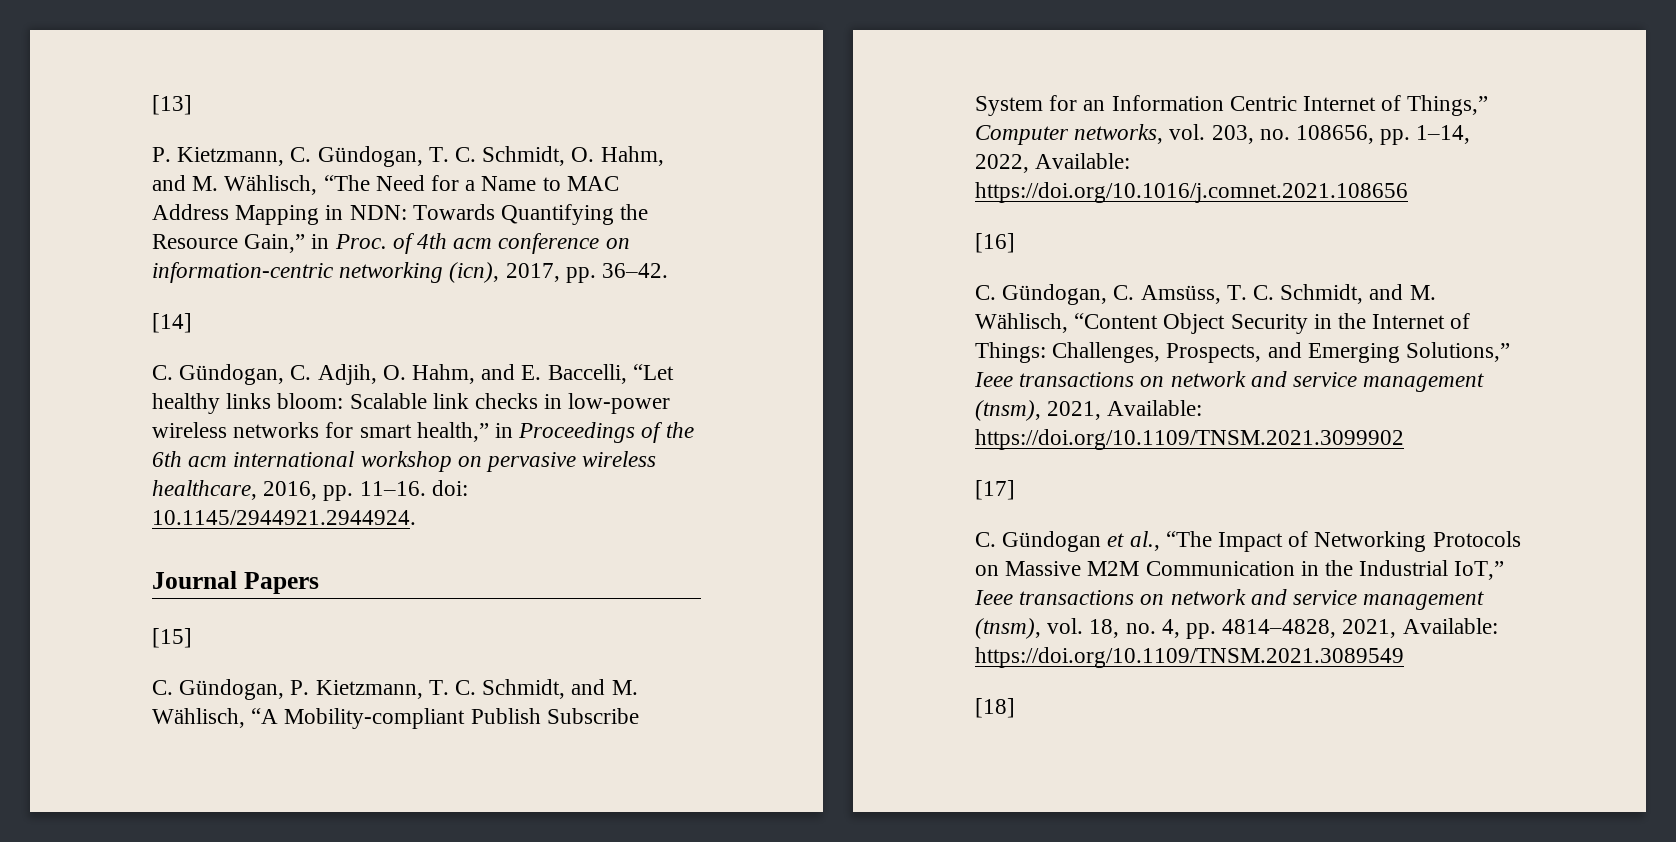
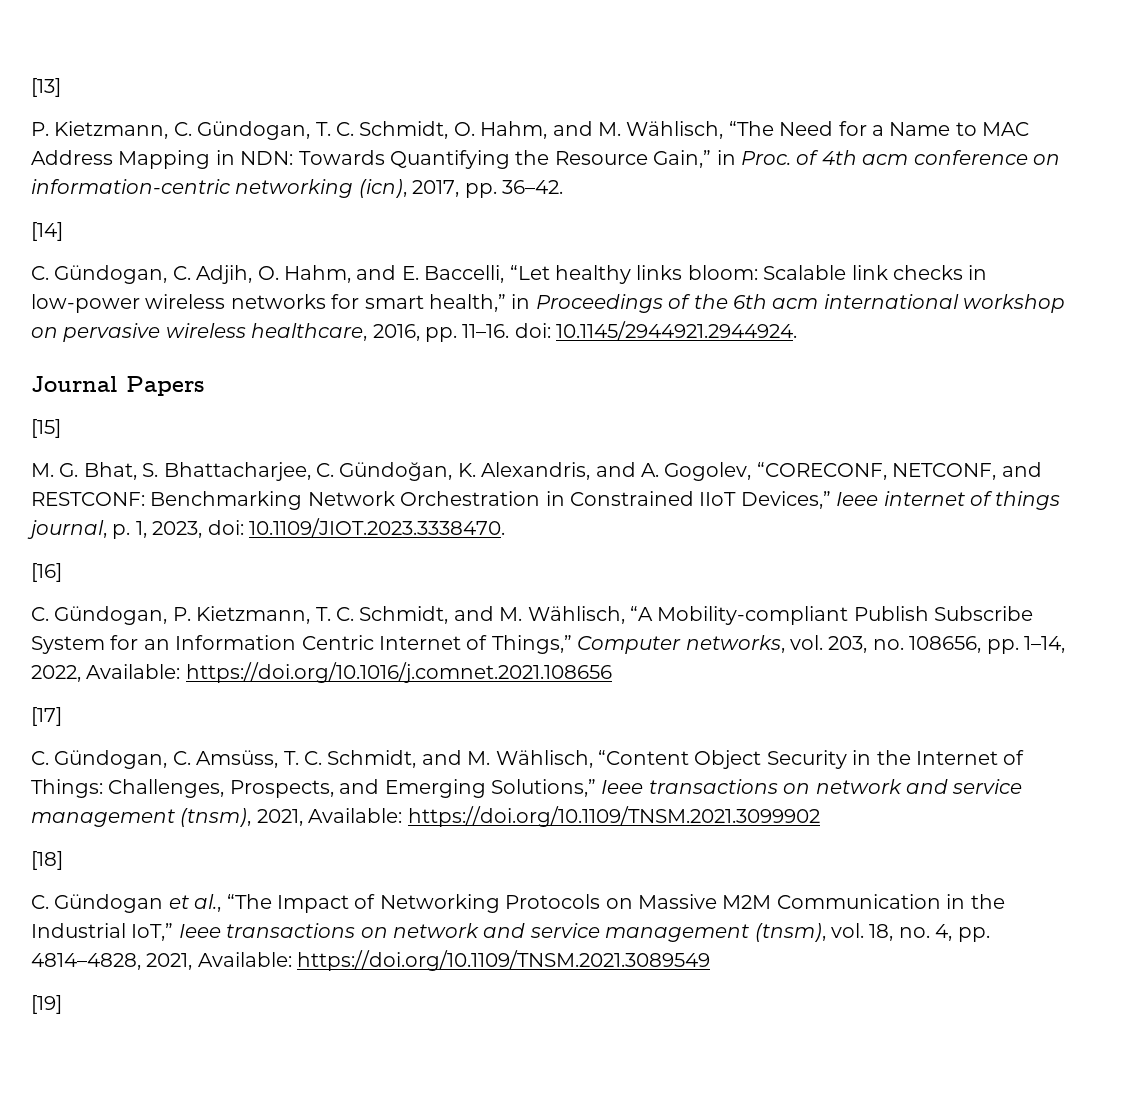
(192, 638) none -> [31,462,1042,481] [31,491,1061,510] [27,518,505,539] [31,563,62,582] // M. G. Bhat, S. Bhattacharjee, C. Gündoğan, K. Alexandris, and A. Gogolev, “CORECONF, NETCONF, and RESTCONF: Benchmarking Network Orchestration in Constrained IIoT Devices,” Ieee internet of things journal, p. 1, 2023, doi: 10.1109/JIOT.2023.3338470. // [16]
[975,233,1015,253] [16] -> [31,707,62,726] [17]
[975,480,1015,500] [17] -> [31,851,63,870] [18]
[975,698,1015,718] [18] -> [31,995,62,1014] [19]

